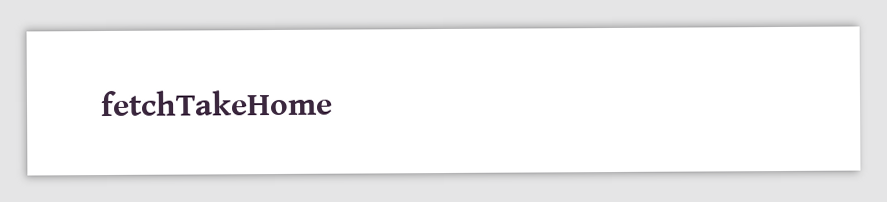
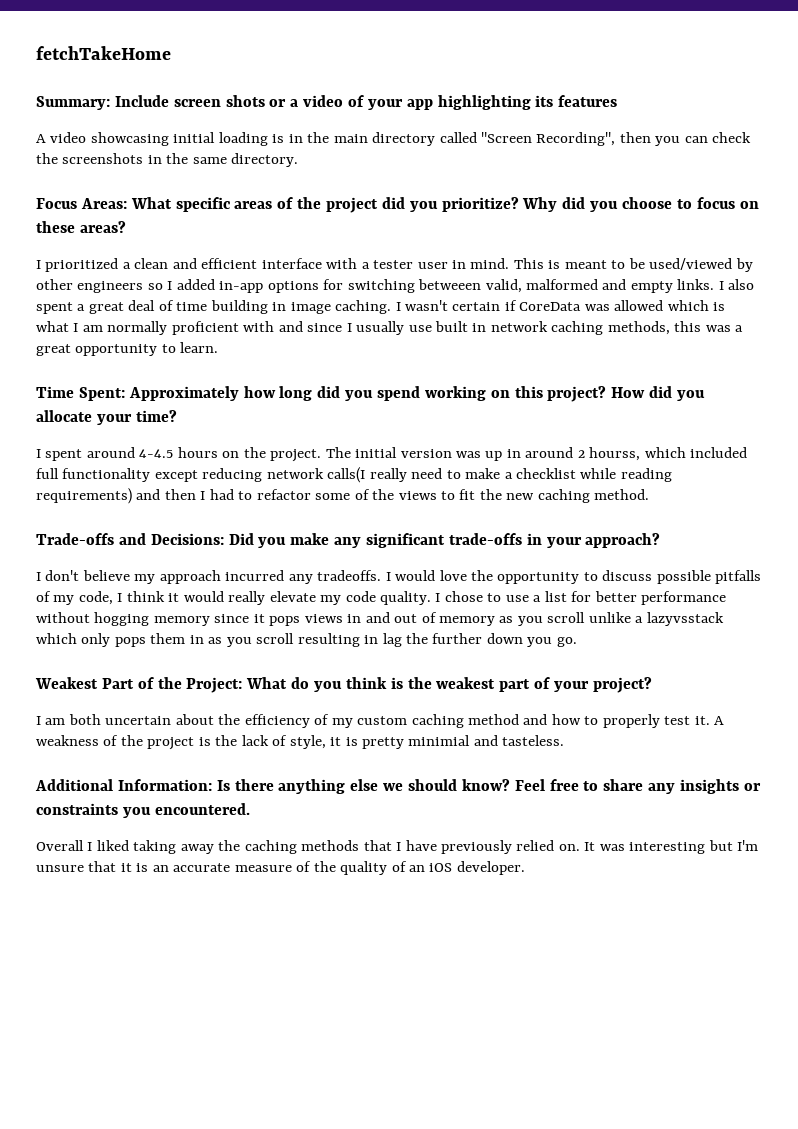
(333, 103) none -> [36,95,618,110] [36,132,752,146] [36,153,299,167] [36,197,759,213] [36,221,126,233] [36,258,753,272] [36,279,755,293] [36,300,726,314] [36,321,744,335] [36,342,219,356] [36,386,706,402] [36,410,177,425] [36,447,748,462] [36,467,672,483] [36,488,650,504] [36,533,661,548] [36,570,762,584] [36,591,727,605] [36,612,724,626] [36,633,577,647] [35,677,652,693] [36,714,725,728] [36,735,565,750] [35,779,761,794] [36,803,250,818] [36,840,759,854] [36,861,525,875] // Summary: Include screen shots or a video of your app highlighting its features // A video showcasing initial loading is in the main directory called "Screen Recording", then you can check the screenshots in the same directory. // Focus Areas: What specific areas of the project did you prioritize? Why did you choose to focus on these areas? // I prioritized a clean and efficient interface with a tester user in mind. This is meant to be used/viewed by other engineers so I added in-app options for switching betweeen valid, malformed and empty links. I also spent a great deal of time building in image caching. I wasn't certain if CoreData was allowed which is what I am normally proficient with and since I usually use built in network caching methods, this was a great opportunity to learn. // Time Spent: Approximately how long did you spend working on this project? How did you allocate your time? // I spent around 4-4.5 hours on the project. The initial version was up in around 2 hourss, which included full functionality except reducing network calls(I really need to make a checklist while reading requirements) and then I had to refactor some of the views to fit the new caching method. // Trade-offs and Decisions: Did you make any significant trade-offs in your approach? // I don't believe my approach incurred any tradeoffs. I would love the opportunity to discuss possible pitfalls of my code, I think it would really elevate my code quality. I chose to use a list for better performance without hogging memory since it pops views in and out of memory as you scroll unlike a lazyvsstack which only pops them in as you scroll resulting in lag the further down you go. // Weakest Part of the Project: What do you think is the weakest part of your project? // I am both uncertain about the efficiency of my custom caching method and how to properly test it. A weakness of the project is the lack of style, it is pretty minimial and tasteless. // Additional Information: Is there anything else we should know? Feel free to share any insights or constraints you encountered. // Overall I liked taking away the caching methods that I have previously relied on. It was interesting but I'm unsure that it is an accurate measure of the quality of an iOS developer.

